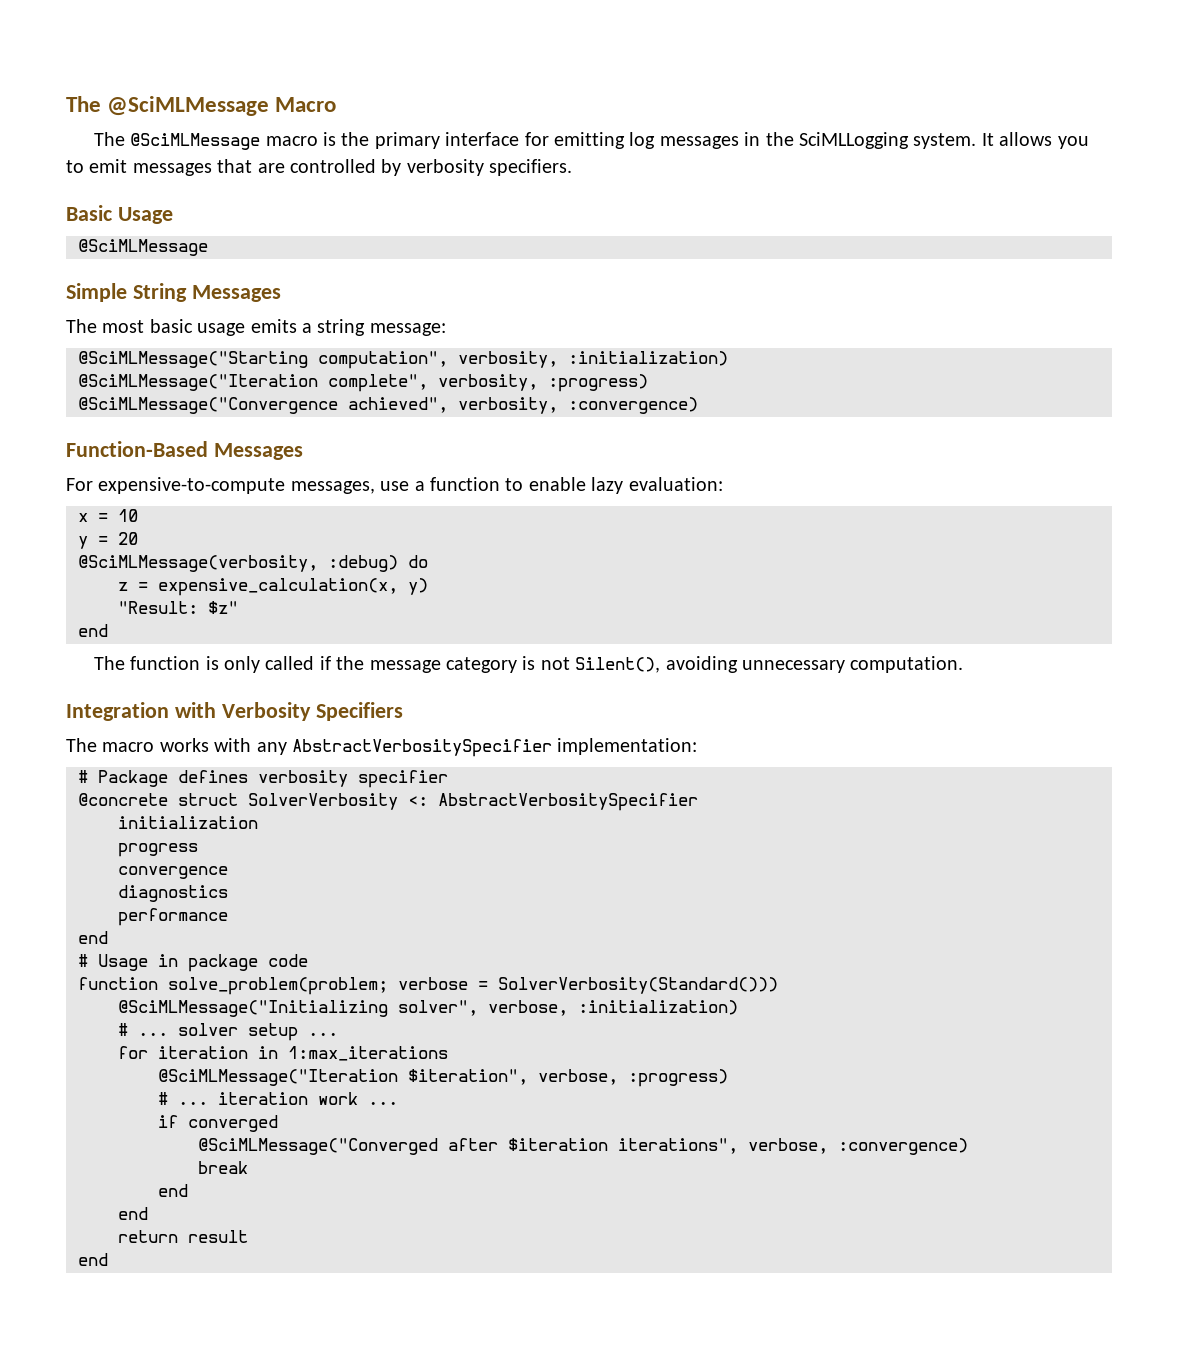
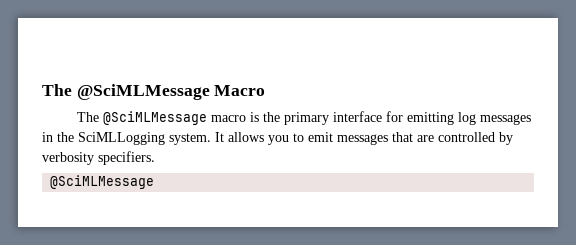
[66,205,173,224] [78,239,208,256] [66,283,281,302] [66,319,446,336] [78,351,728,369] [78,374,648,392] [78,397,698,414] [66,441,303,460] [66,477,723,494] [78,509,138,522] [78,532,138,549] [78,555,428,572] [118,578,428,596] [118,601,238,614] [78,624,108,637] [93,656,964,673] [66,702,403,721] [66,738,698,757] [78,770,448,788] [78,793,698,811] [118,816,258,829] [118,843,198,857] [118,866,228,879] [118,885,228,902] [118,908,228,926] [78,931,108,944] [78,954,308,972] [78,977,778,995] [118,1000,738,1017] [118,1023,338,1041] [118,1046,448,1061] [158,1069,728,1087] [158,1092,398,1105] [158,1115,278,1132] [198,1138,968,1155] [198,1161,248,1174] [158,1184,188,1197] [118,1207,148,1220] [118,1230,248,1243] [78,1253,108,1266] // Basic Usage // @SciMLMessage // Simple String Messages // The most basic usage emits a string message: // @SciMLMessage("Starting computation", verbosity, :initialization) // @SciMLMessage("Iteration complete", verbosity, :progress) // @SciMLMessage("Convergence achieved", verbosity, :convergence) // Function-Based Messages // For expensive-to-compute messages, use a function to enable lazy evaluation: // x = 10 // y = 20 // @SciMLMessage(verbosity, :debug) do // z = expensive_calculation(x, y) // "Result: $z" // end // The function is only called if the message category is not Silent(), avoiding unnecessary computation. // Integration with Verbosity Specifiers // The macro works with any AbstractVerbositySpecifier implementation: // # Package defines verbosity specifier // @concrete struct SolverVerbosity <: AbstractVerbositySpecifier // initialization // progress // convergence // diagnostics // performance // end // # Usage in package code // function solve_problem(problem; verbose = SolverVerbosity(Standard())) // @SciMLMessage("Initializing solver", verbose, :initialization) // # ... solver setup ... // for iteration in 1:max_iterations // @SciMLMessage("Iteration $iteration", verbose, :progress) // # ... iteration work ... // if converged // @SciMLMessage("Converged after $iteration iterations", verbose, :convergence) // break // end // end // return result // end -> [50,175,155,189] // @SciMLMessage

